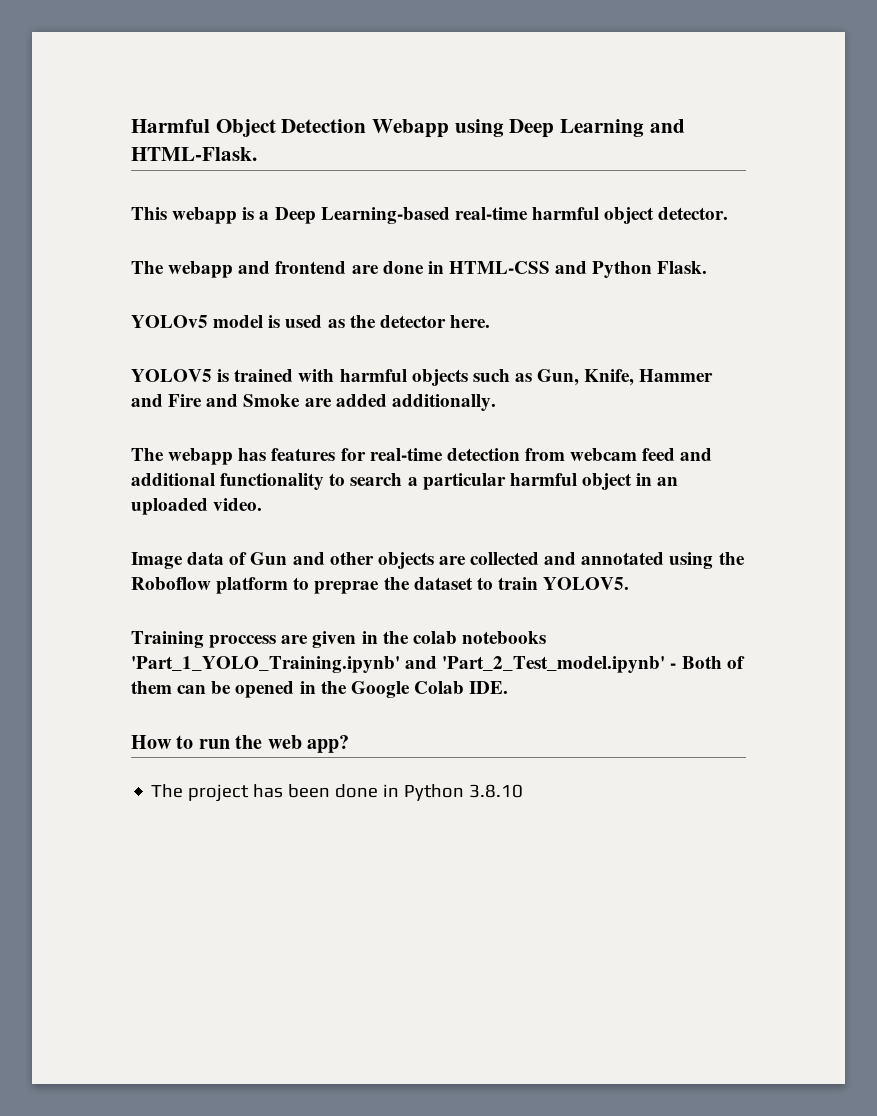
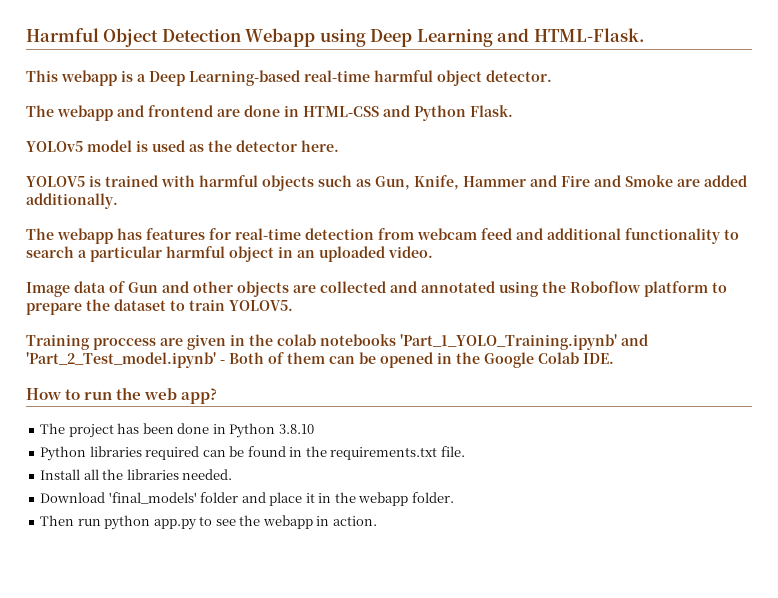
[314,581,380,594] preprae -> [26,303,82,315] prepare
(524, 791) none -> [40,446,465,461] [40,469,233,480] [40,492,454,506] [40,515,377,530] // Python libraries required can be found in the requirements.txt file. // Install all the libraries needed. // Download 'final_models' folder and place it in the webapp folder. // Then run python app.py to see the webapp in action.

